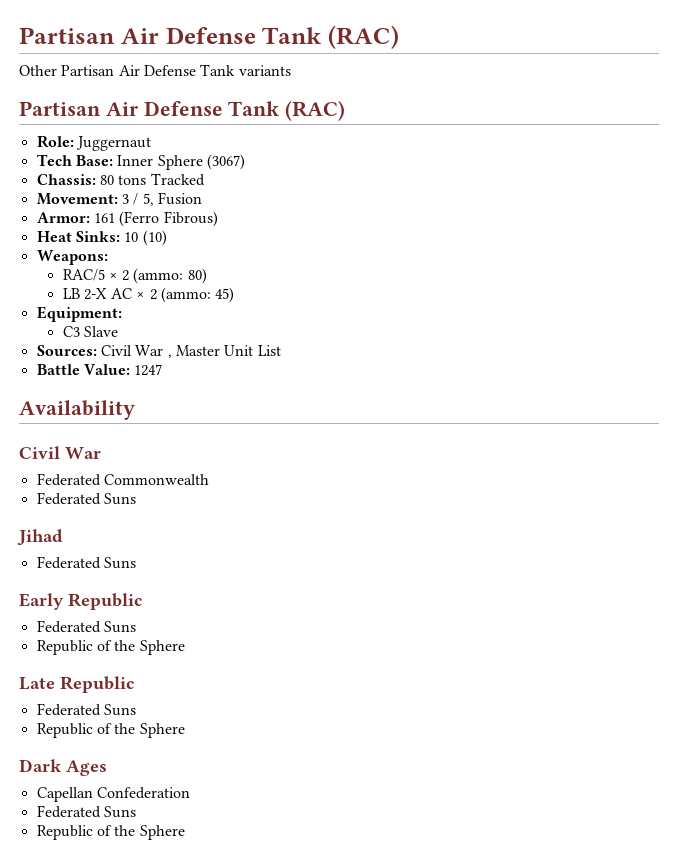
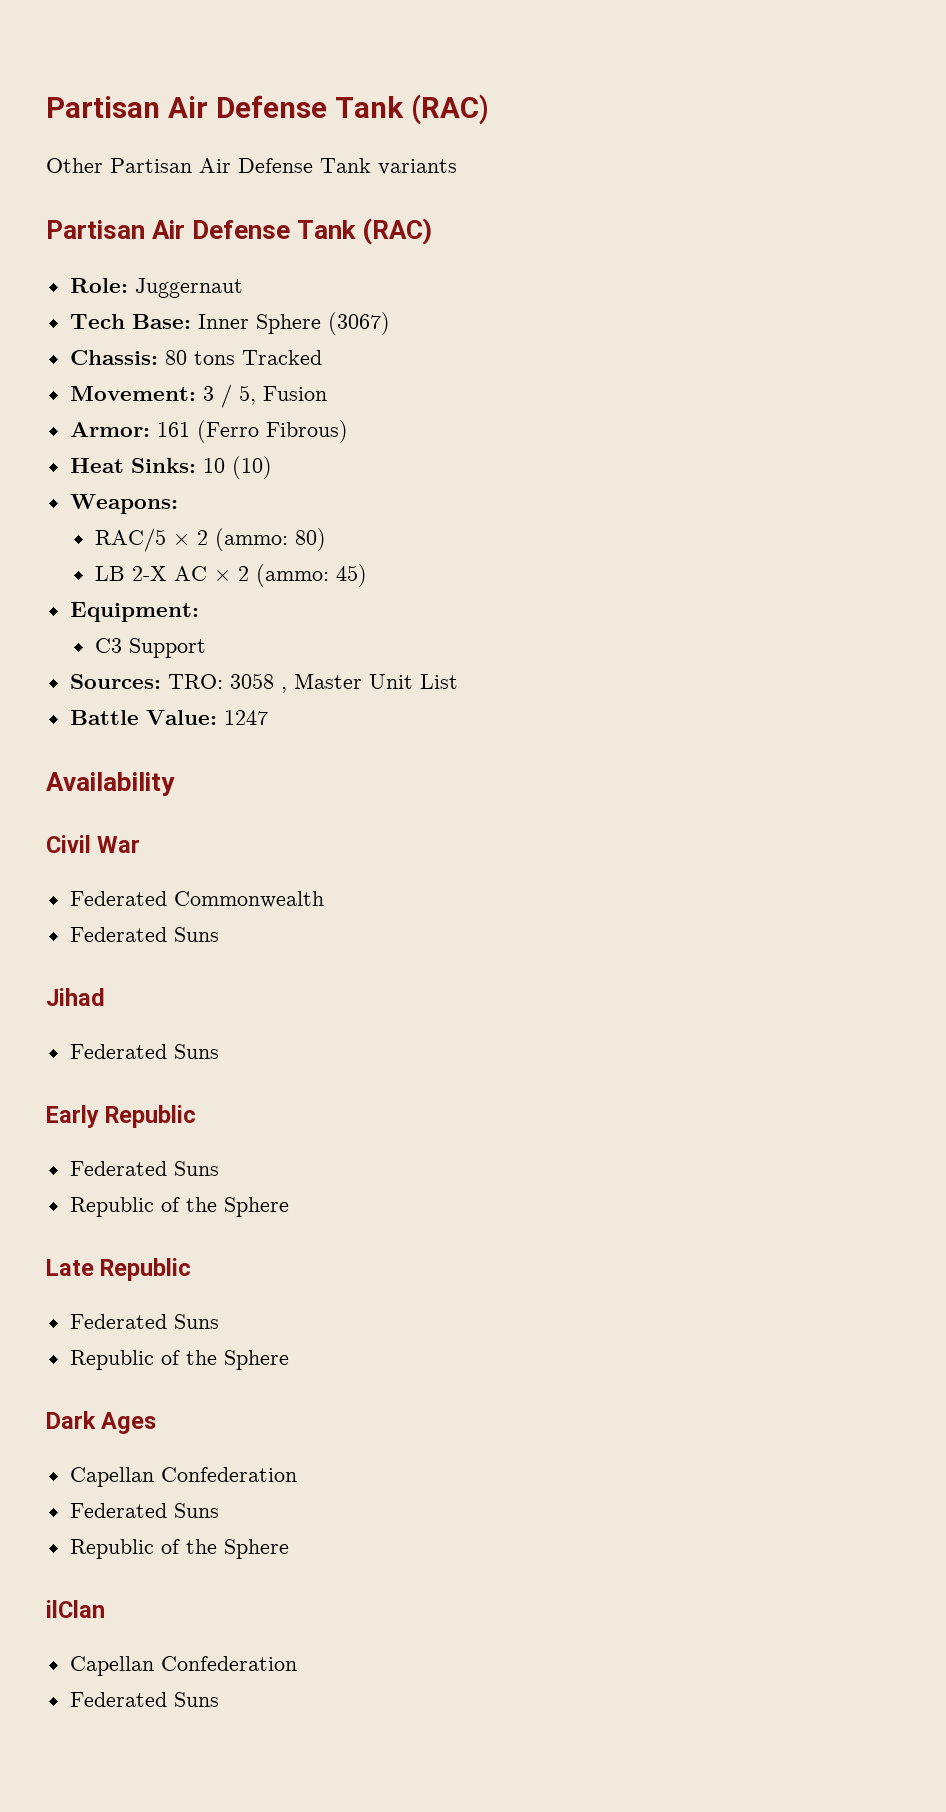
[83,326,118,337] Slave -> [128,638,206,658] Support
[100,345,164,356] Civil War -> [167,673,274,689] TRO: 3058
(185, 832) none -> [46,1600,105,1618] [69,1656,297,1676] [69,1692,219,1707] // ilClan // Capellan Confederation // Federated Suns

